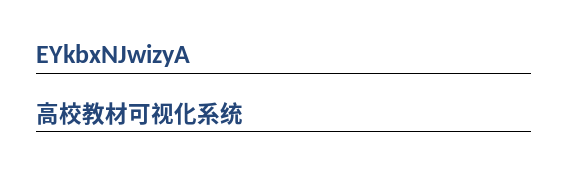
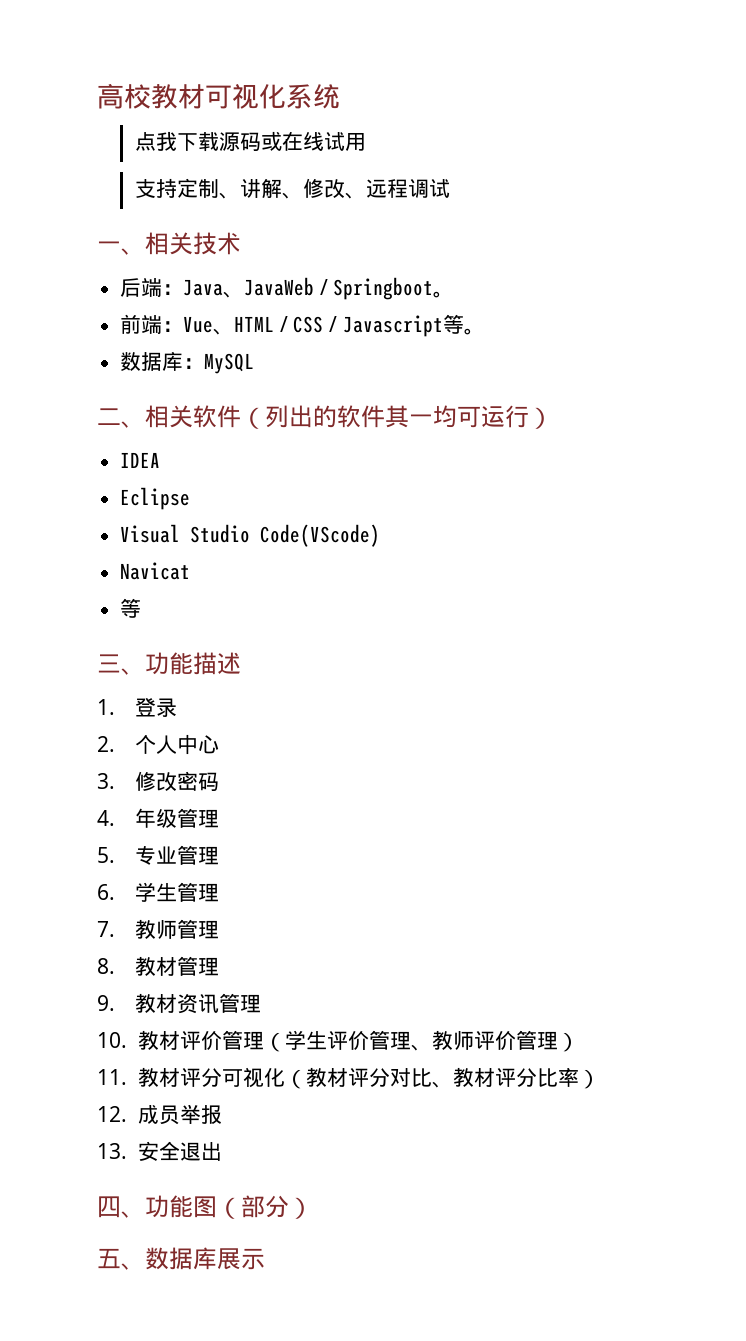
[36,44,190,67] EYkbxNJwizyA // -> (97, 96) none
(243, 113) none -> [134,131,366,152] [134,178,450,199] [97,232,241,255] [120,277,455,300] [120,314,485,337] [120,351,255,374] [97,405,553,429] [120,452,161,468] [120,487,191,510] [120,524,381,547] [120,562,191,580] [120,598,142,618] [97,652,241,675] [97,698,177,717] [97,734,219,755] [97,771,219,791] [97,808,219,828] [97,845,219,865] [97,882,219,902] [97,919,219,939] [97,956,219,976] [97,993,261,1014] [97,1030,579,1052] [97,1067,600,1089] [97,1104,222,1125] [97,1141,222,1161] [97,1195,313,1219] [97,1247,265,1270] // 点我下载源码或在线试用 // 支持定制、讲解、修改、远程调试 // 一、相关技术 // 后端：Java、JavaWeb / Springboot。 // 前端：Vue、HTML / CSS / Javascript等。 // 数据库：MySQL // 二、相关软件（列出的软件其一均可运行） // IDEA // Eclipse // Visual Studio Code(VScode) // Navicat // 等 // 三、功能描述 // 1.登录 // 2.个人中心 // 3.修改密码 // 4.年级管理 // 5.专业管理 // 6.学生管理 // 7.教师管理 // 8.教材管理 // 9.教材资讯管理 // 10.教材评价管理（学生评价管理、教师评价管理） // 11.教材评分可视化（教材评分对比、教材评分比率） // 12.成员举报 // 13.安全退出 // 四、功能图（部分） // 五、数据库展示

